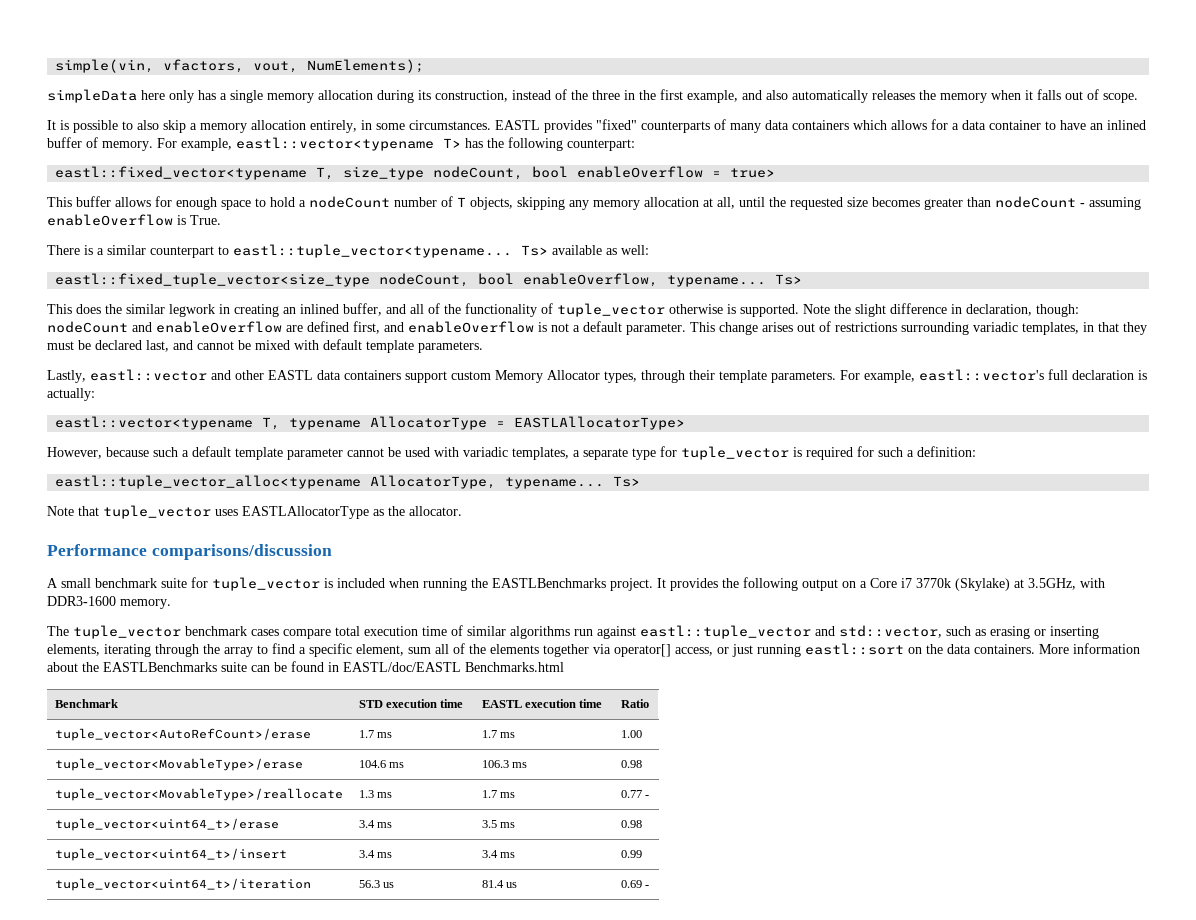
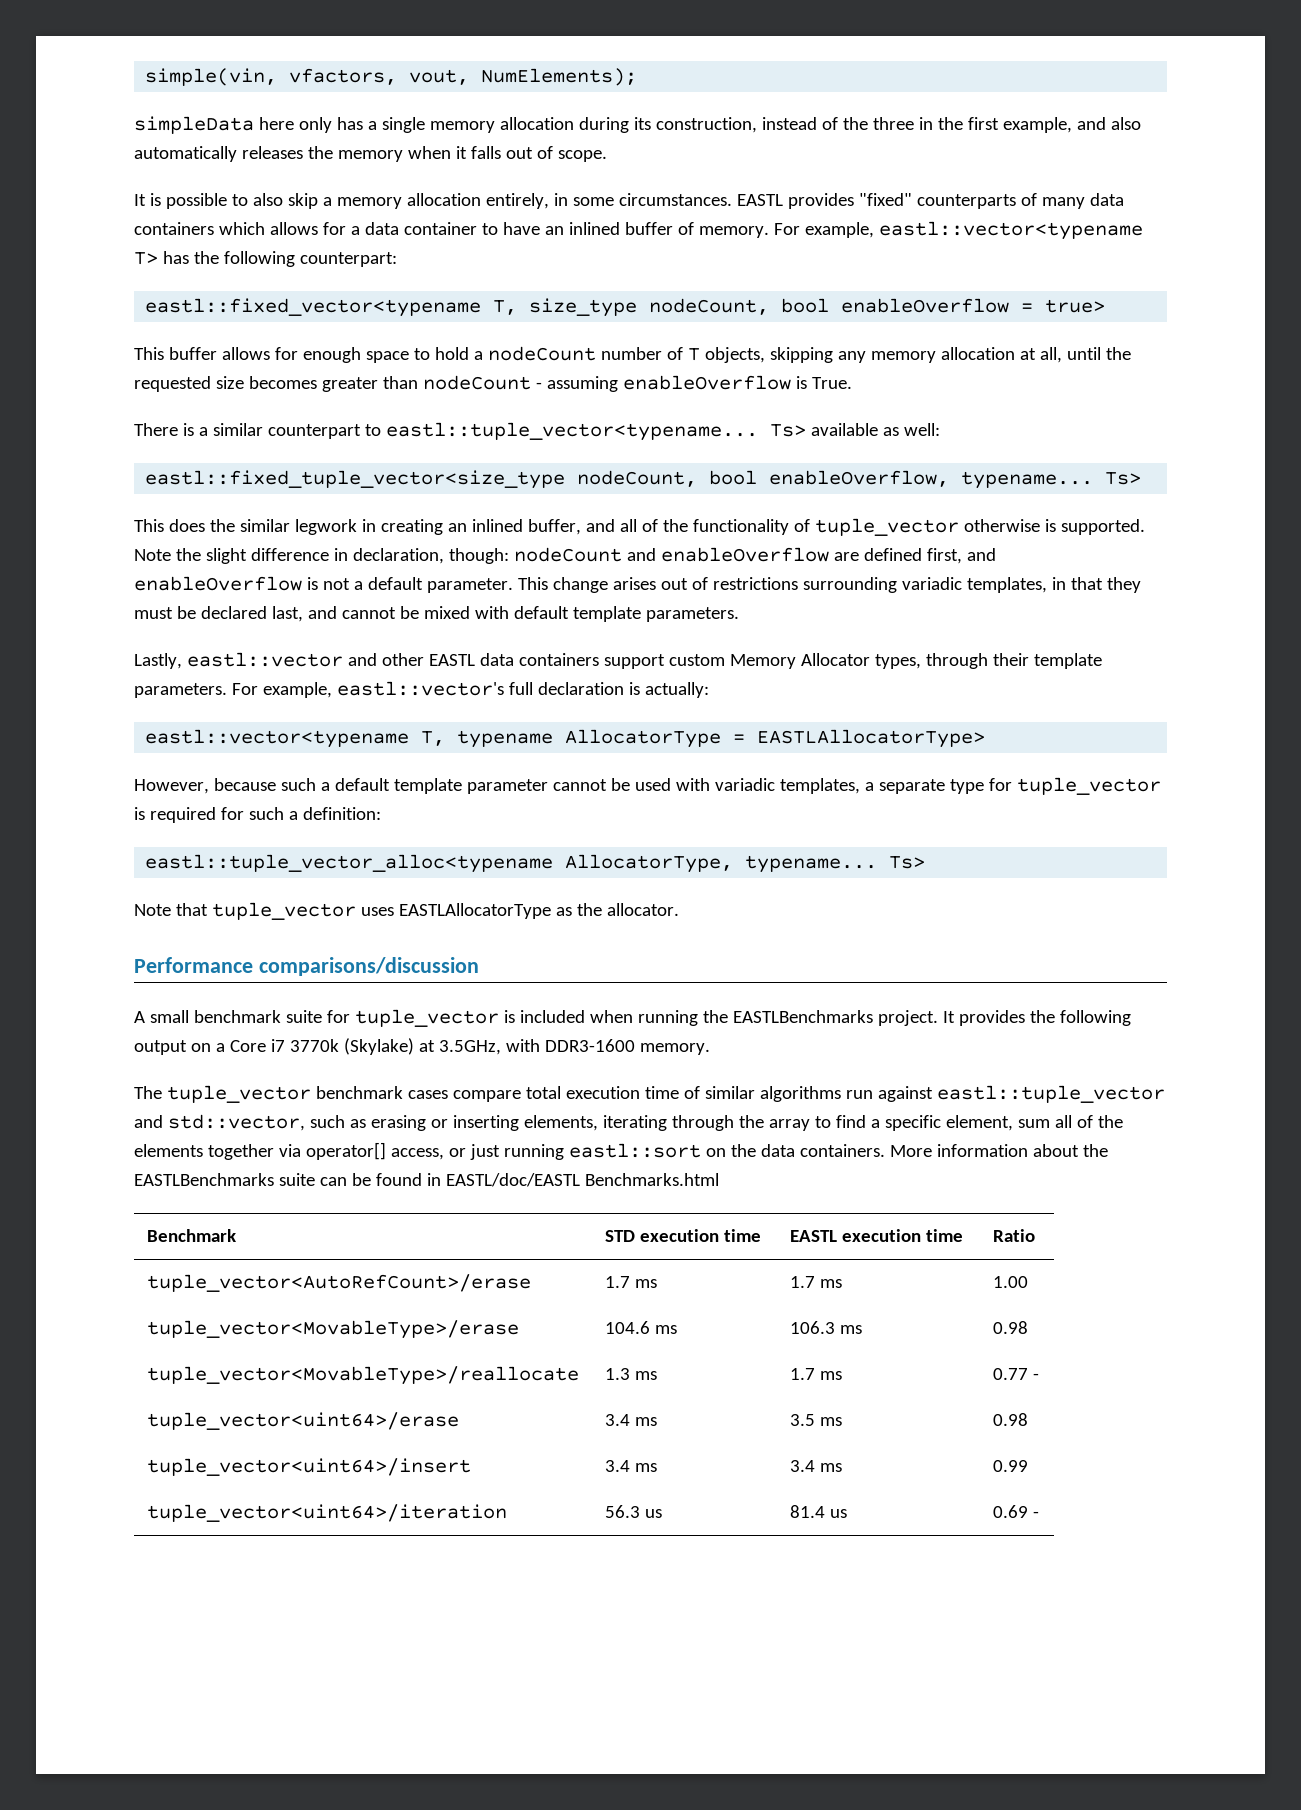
[54,818,279,831] tuple_vector<uint64_t>/erase -> [146,1412,459,1430] tuple_vector<uint64>/erase
[54,848,287,861] tuple_vector<uint64_t>/insert -> [146,1458,471,1476] tuple_vector<uint64>/insert
[54,878,311,891] tuple_vector<uint64_t>/iteration -> [146,1504,507,1522] tuple_vector<uint64>/iteration

